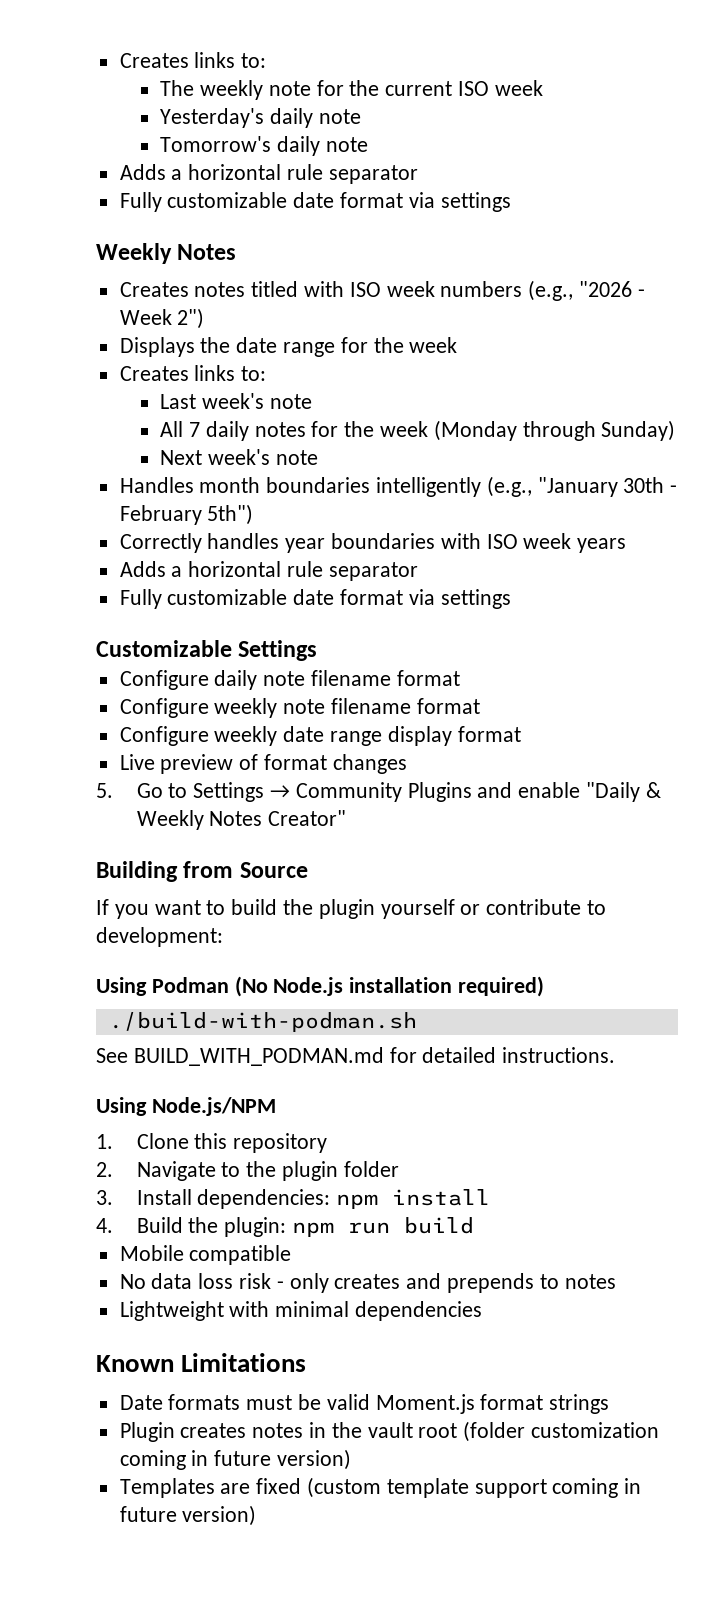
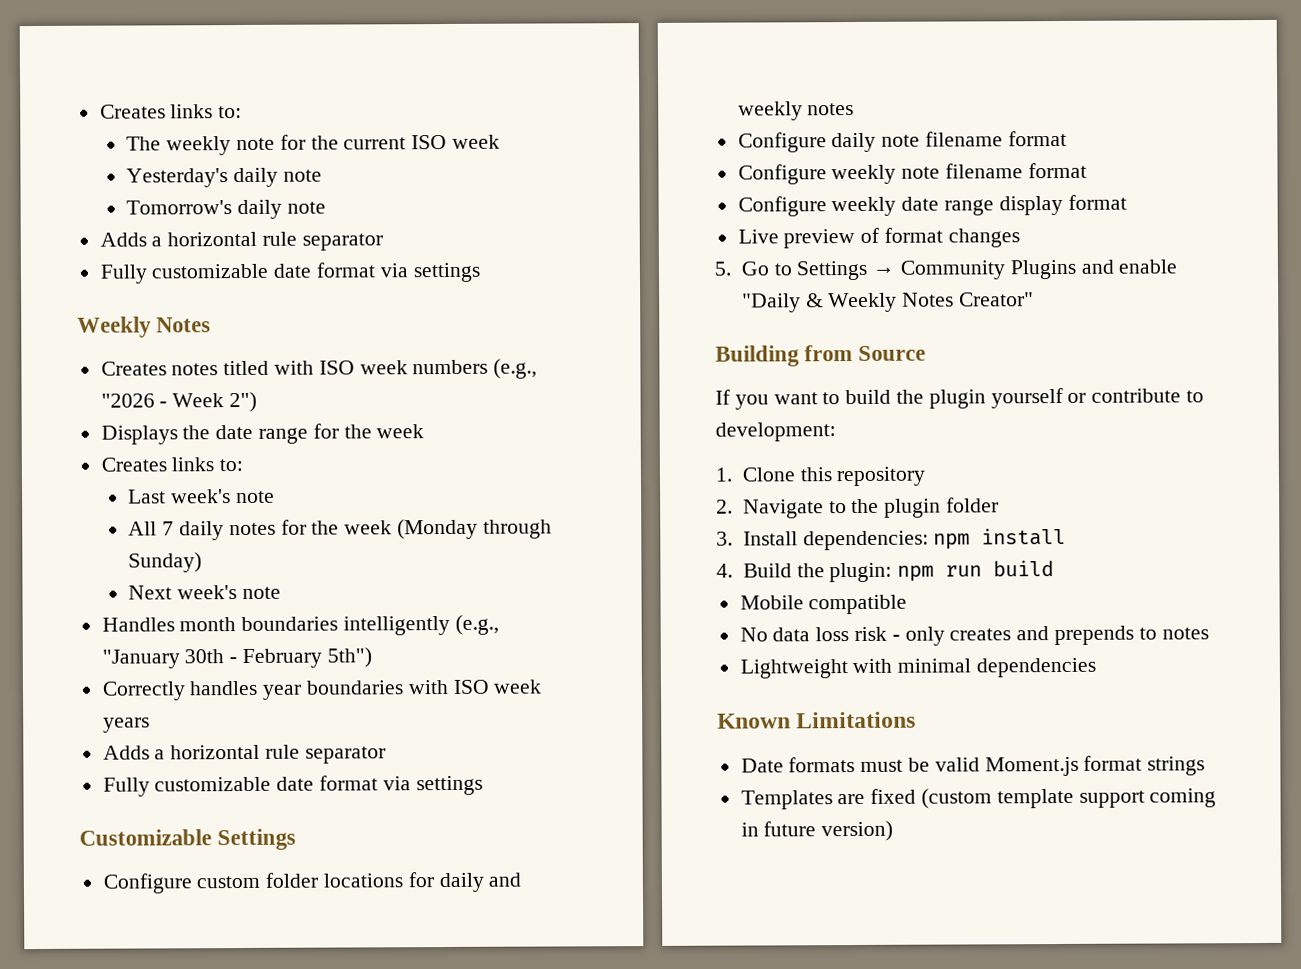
(318, 650) none -> [102,872,522,894] [737,101,855,121] // Configure custom folder locations for daily and weekly notes
[96,976,545,997] [108,1012,417,1032] [96,1047,616,1066] [96,1097,276,1116] // Using Podman (No Node.js installation required) // ./build-with-podman.sh // See BUILD_WITH_PODMAN.md for detailed instructions. // Using Node.js/NPM -> (836, 432) none
[119,1421,660,1442] [119,1449,352,1470] // Plugin creates notes in the vault root (folder customization coming in future version) -> (1206, 766) none

